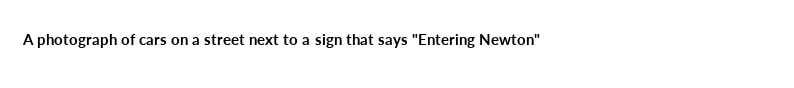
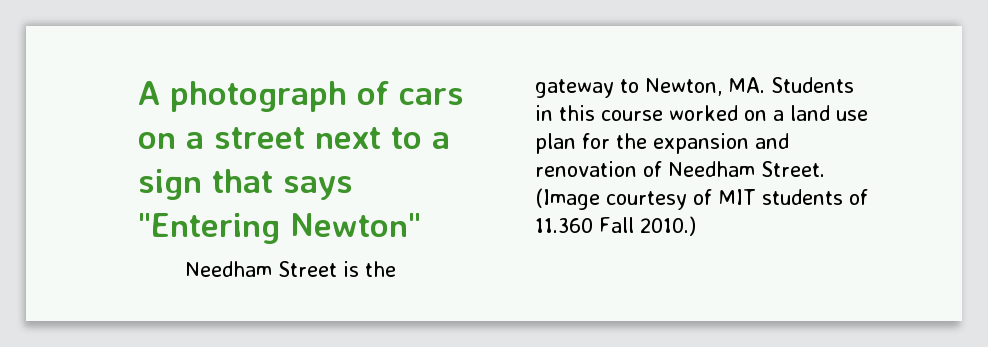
(540, 39) none -> [185,261,397,277] [535,77,854,98] [535,105,868,121] [535,133,789,154] [535,161,825,177] [535,188,868,210] [535,216,696,236] // Needham Street is the gateway to Newton, MA. Students in this course worked on a land use plan for the expansion and renovation of Needham Street. (Image courtesy of MIT students of 11.360 Fall 2010.)

